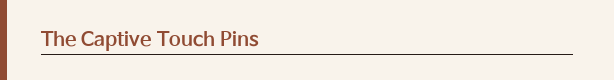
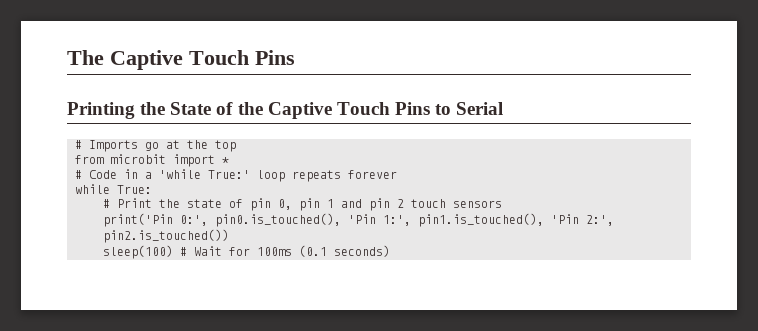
(259, 39) none -> [67,102,504,119] [75,140,237,152] [75,154,230,167] [75,169,398,182] [75,184,153,194] [103,198,503,211] [103,213,615,227] [103,229,230,243] [103,245,391,259] // Printing the State of the Captive Touch Pins to Serial // # Imports go at the top // from microbit import * // # Code in a 'while True:' loop repeats forever // while True: // # Print the state of pin 0, pin 1 and pin 2 touch sensors // print('Pin 0:', pin0.is_touched(), 'Pin 1:', pin1.is_touched(), 'Pin 2:', pin2.is_touched()) // sleep(100) # Wait for 100ms (0.1 seconds)

